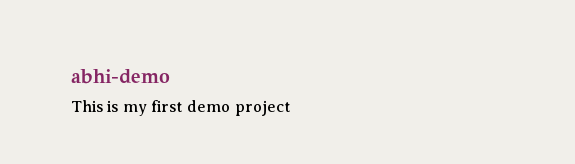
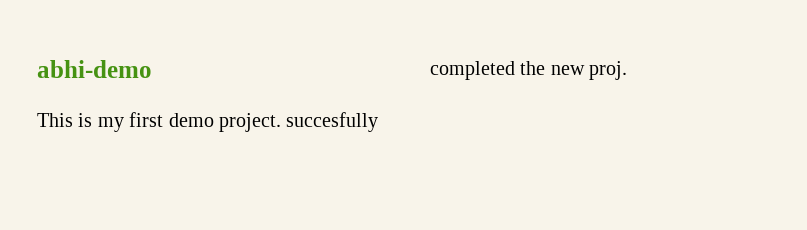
[234,100,291,116] project -> [219,112,379,132] [430,61,628,80] project. succesfully completed the new proj.

